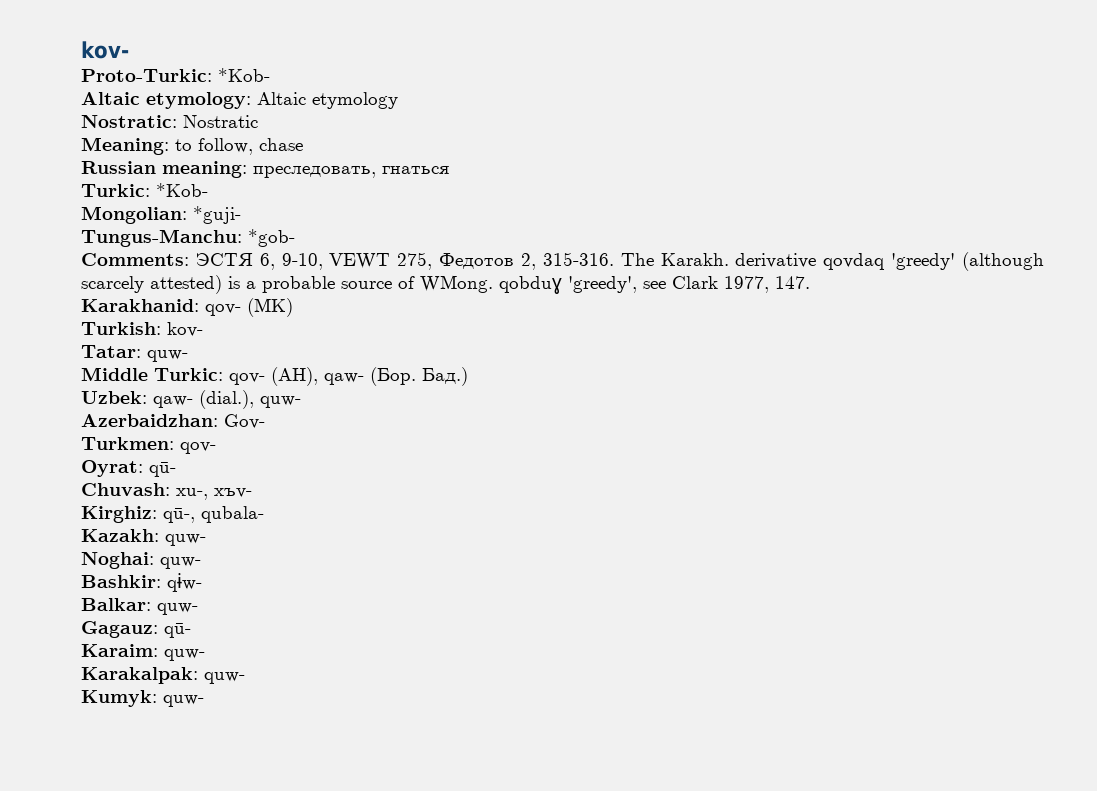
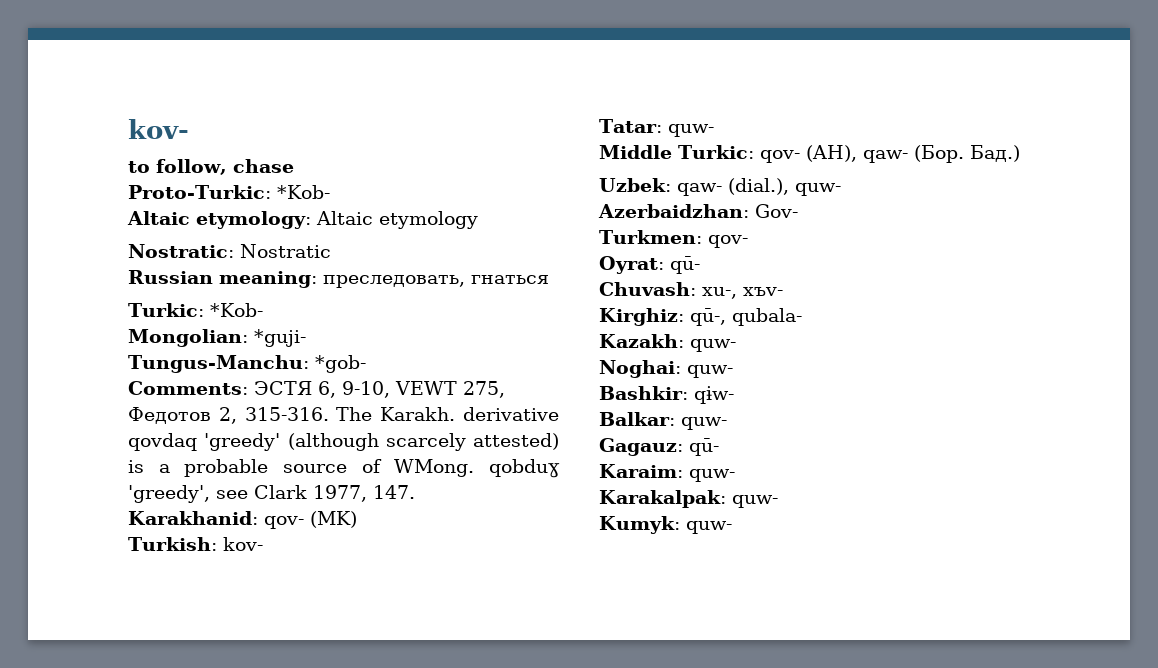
[81,41,129,59] kov- -> [128,119,189,139] [128,159,294,175] kov- // to follow, chase
[81,137,303,155] // Meaning: to follow, chase -> (331, 251) none

